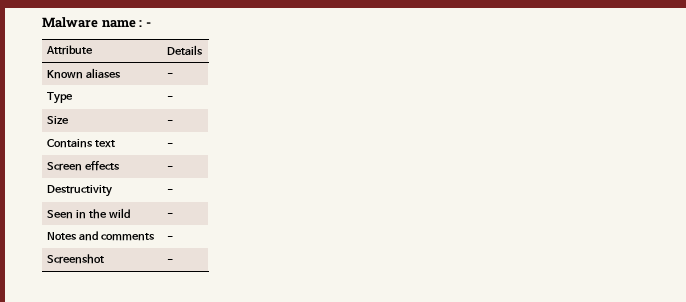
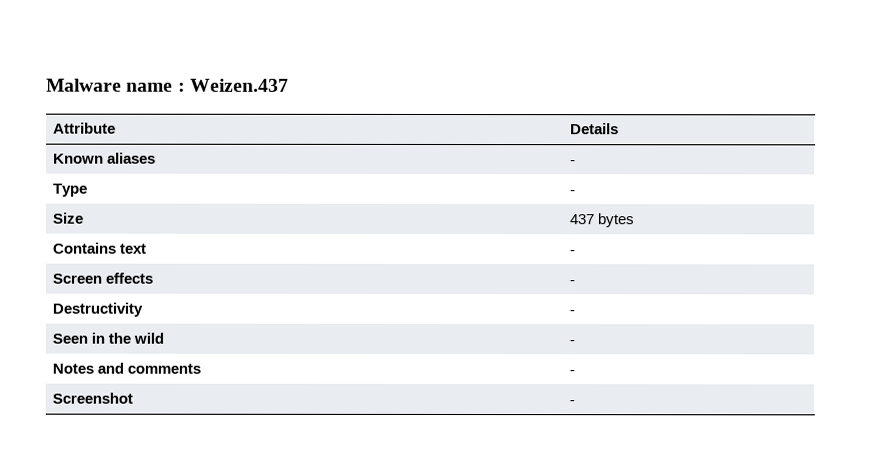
[145,22,151,27] - -> [189,78,289,92] Weizen.437
[167,120,174,124] - -> [569,213,636,228] 437 bytes

